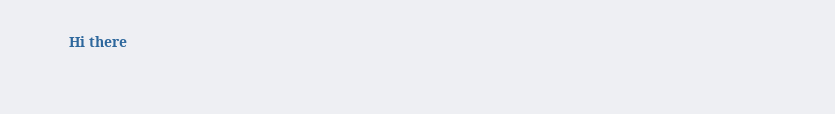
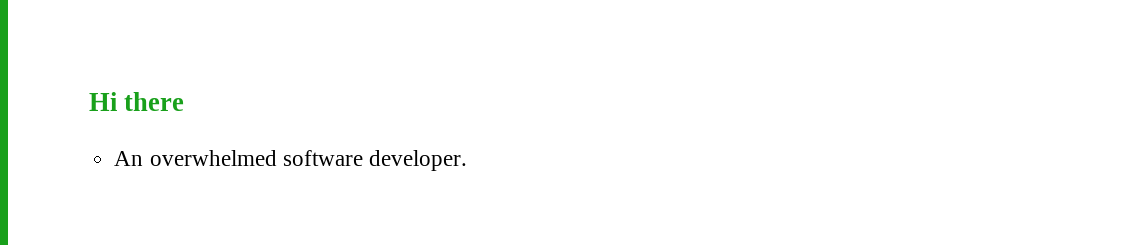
(127, 41) none -> [114,150,467,171] // An overwhelmed software developer.

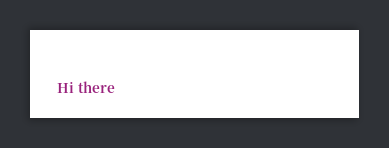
[114,150,467,171] // An overwhelmed software developer. -> (115, 87) none

